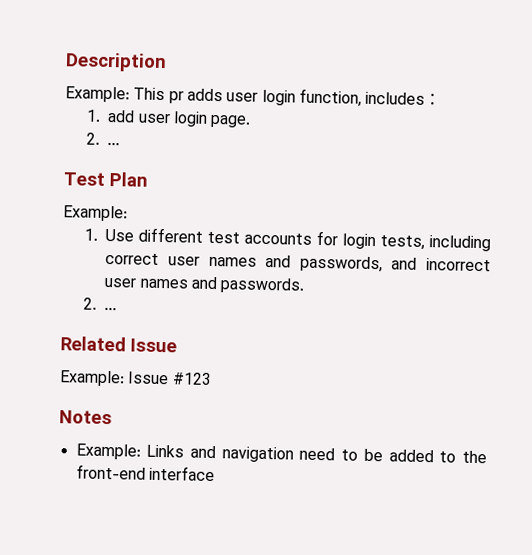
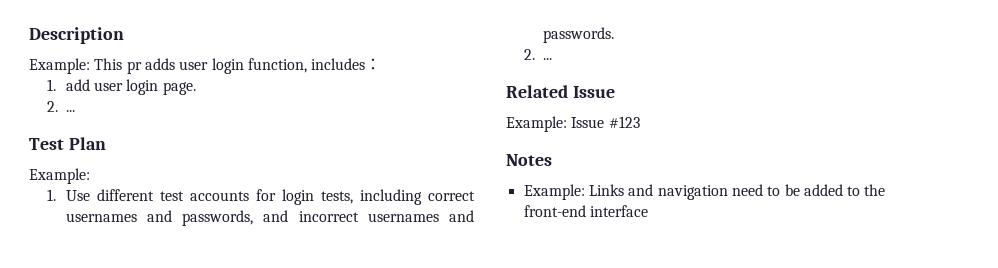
[167,256,257,267] user names -> [65,213,137,222] usernames
[104,277,188,289] user names -> [367,213,439,222] usernames

